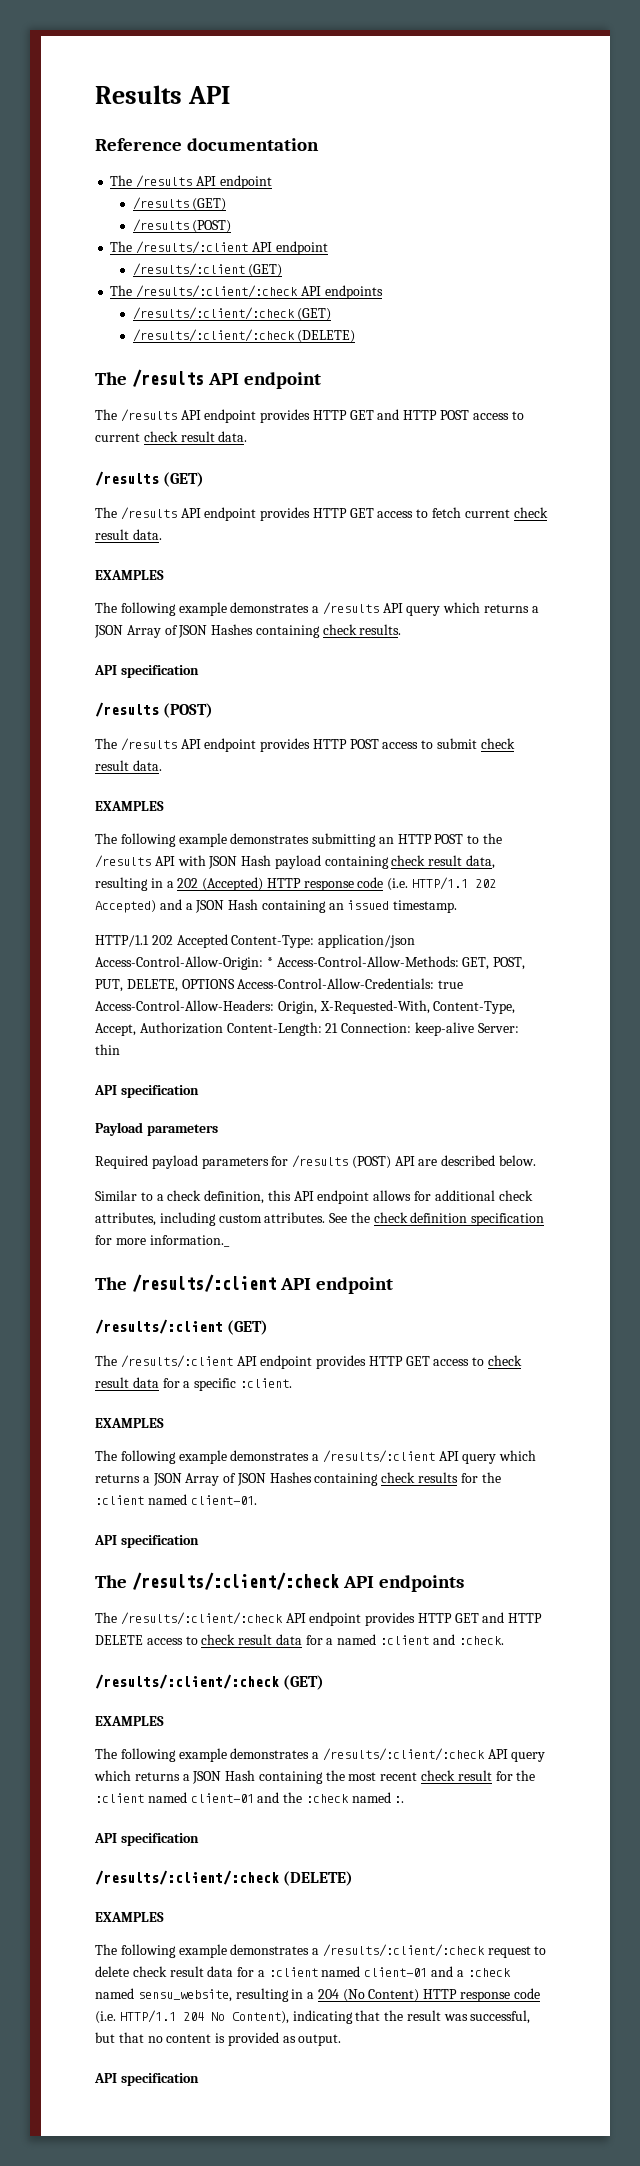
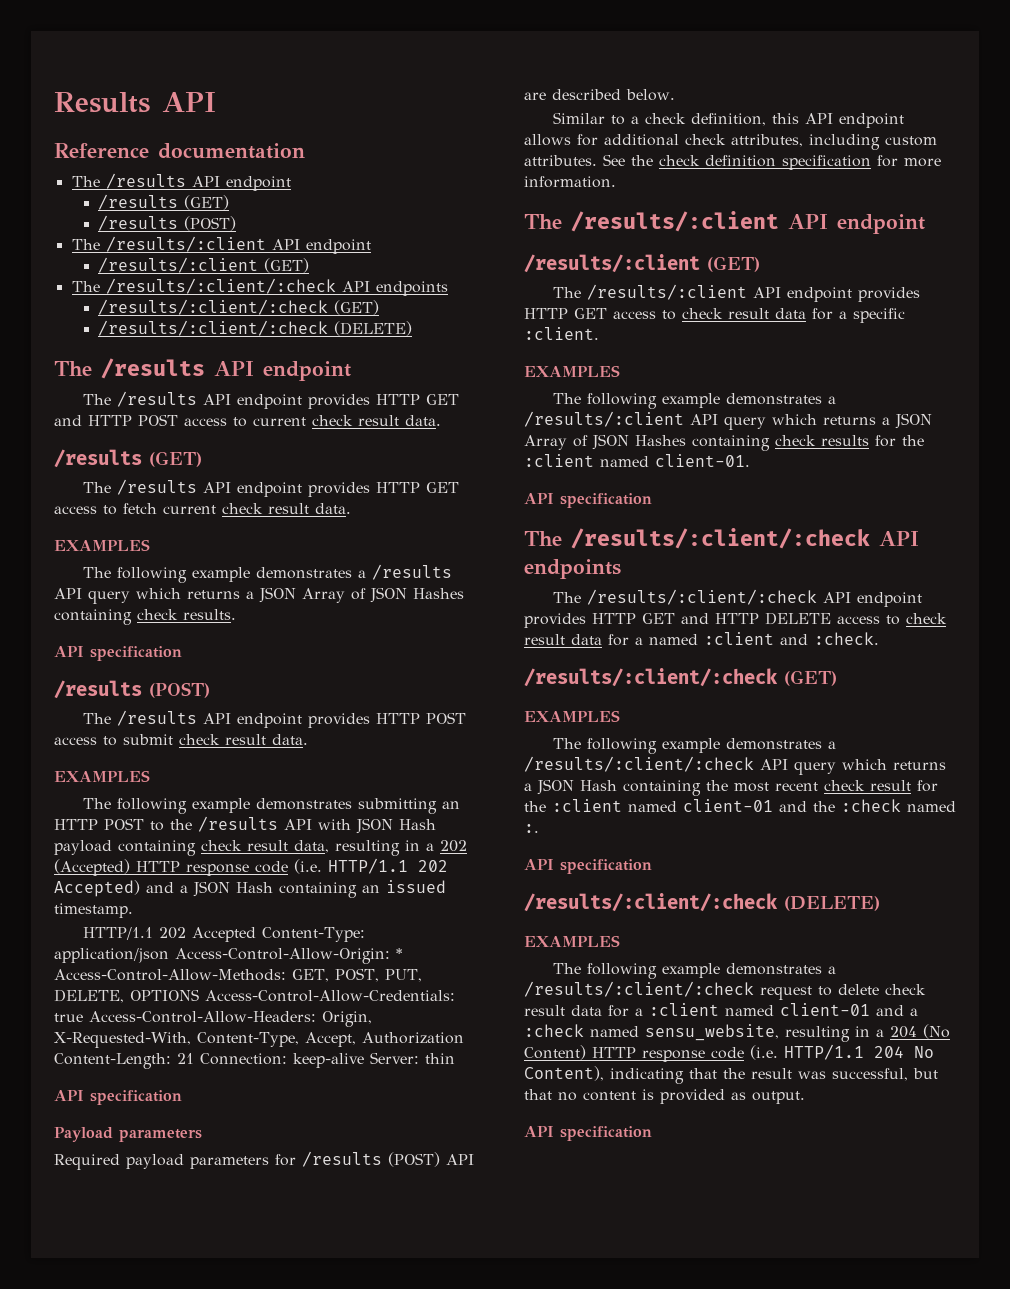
[149,1235,230,1247] information._ -> [524,176,616,188] information.

